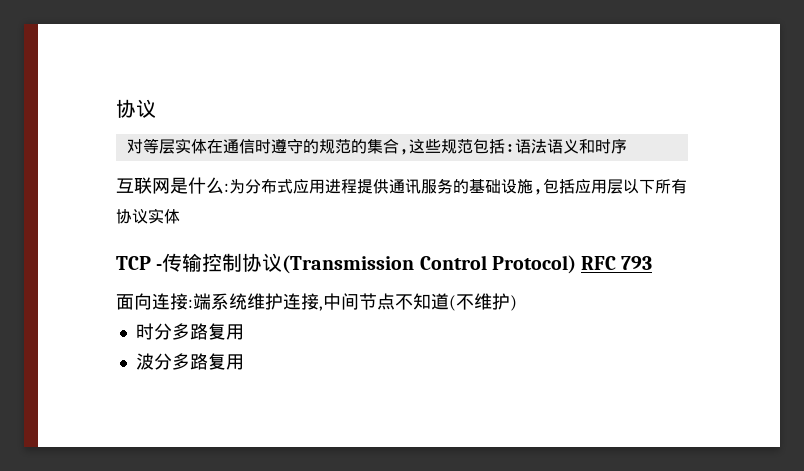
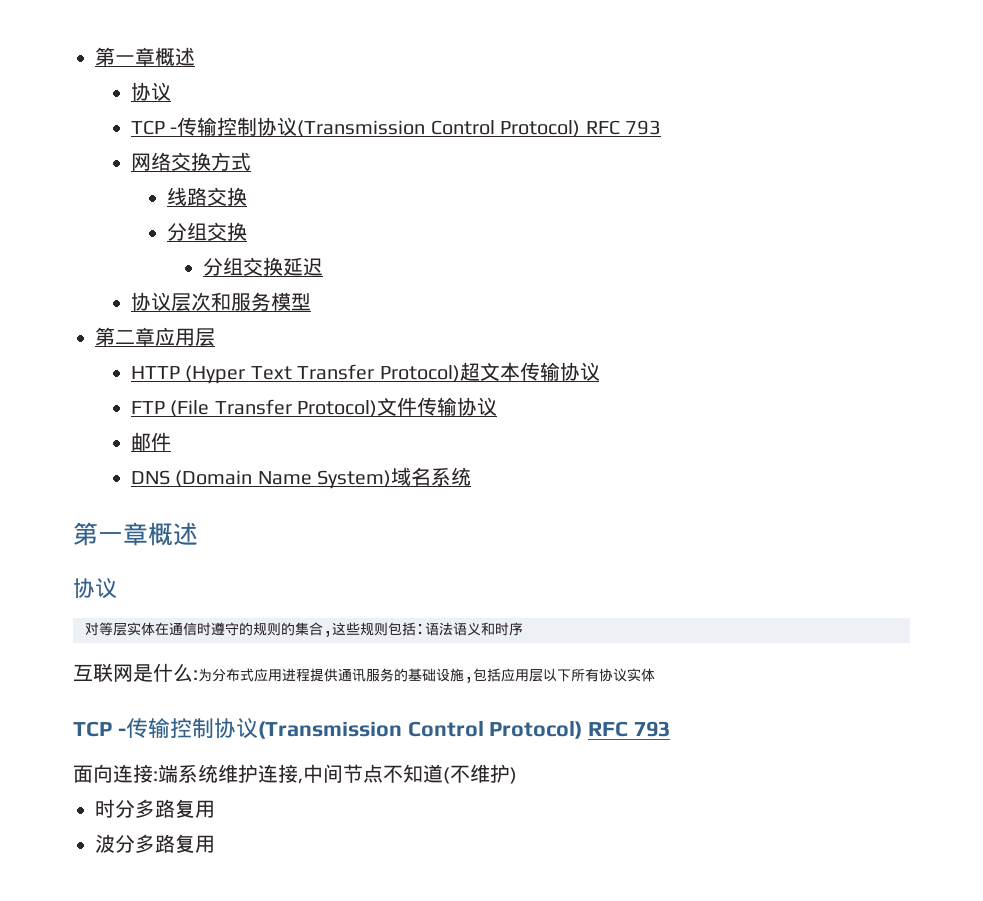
(116, 108) none -> [95,47,195,66] [130,82,171,101] [130,117,661,137] [130,152,251,171] [166,187,247,206] [166,222,247,241] [202,257,323,276] [130,292,311,312] [95,327,215,347] [130,362,600,384] [130,397,498,417] [130,432,171,451] [130,467,472,489] [73,522,198,546] 第一章概述 // 协议 // TCP -传输控制协议(Transmission Control Protocol) RFC 793 // 网络交换方式 // 线路交换 // 分组交换 // 分组交换延迟 // 协议层次和服务模型 // 第二章应用层 // HTTP (Hyper Text Transfer Protocol)超文本传输协议 // FTP (File Transfer Protocol)文件传输协议 // 邮件 // DNS (Domain Name System)域名系统 // 第一章概述 //
[334,139,351,154] 范 -> [267,622,281,636] 则
[456,139,473,154] 范 -> [374,622,388,636] 则

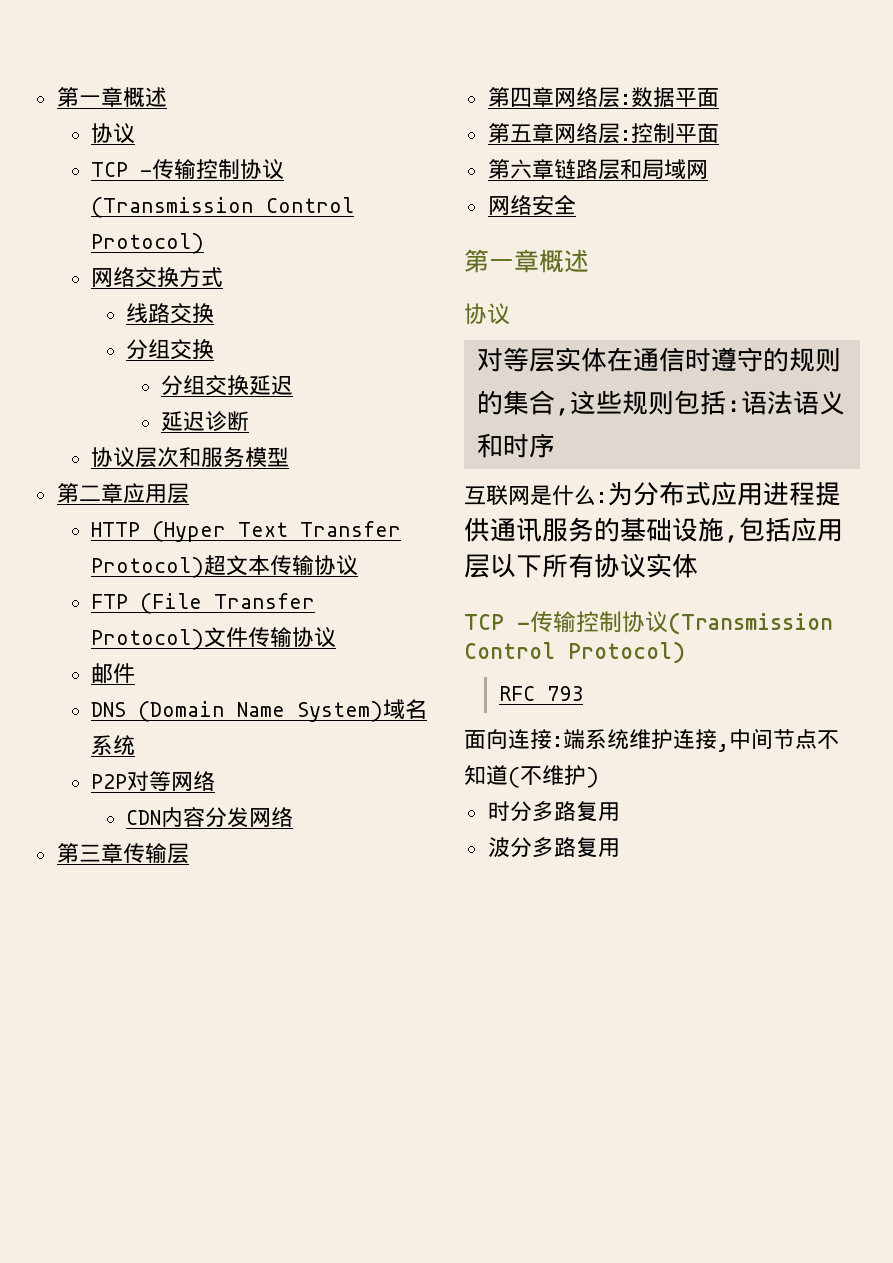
[585,120,661,135] RFC 793 -> (205, 243) none
(323, 267) none -> [160,411,249,432] // 延迟诊断
(472, 476) none -> [91,771,216,791] [126,807,294,827] [56,843,189,864] [487,87,719,108] [487,123,719,144] [487,159,708,180] [487,195,576,216] // P2P对等网络 // CDN内容分发网络 // 第三章传输层 // 第四章网络层:数据平面 // 第五章网络层:控制平面 // 第六章链路层和局域网 // 网络安全
(583, 729) none -> (685, 652) //

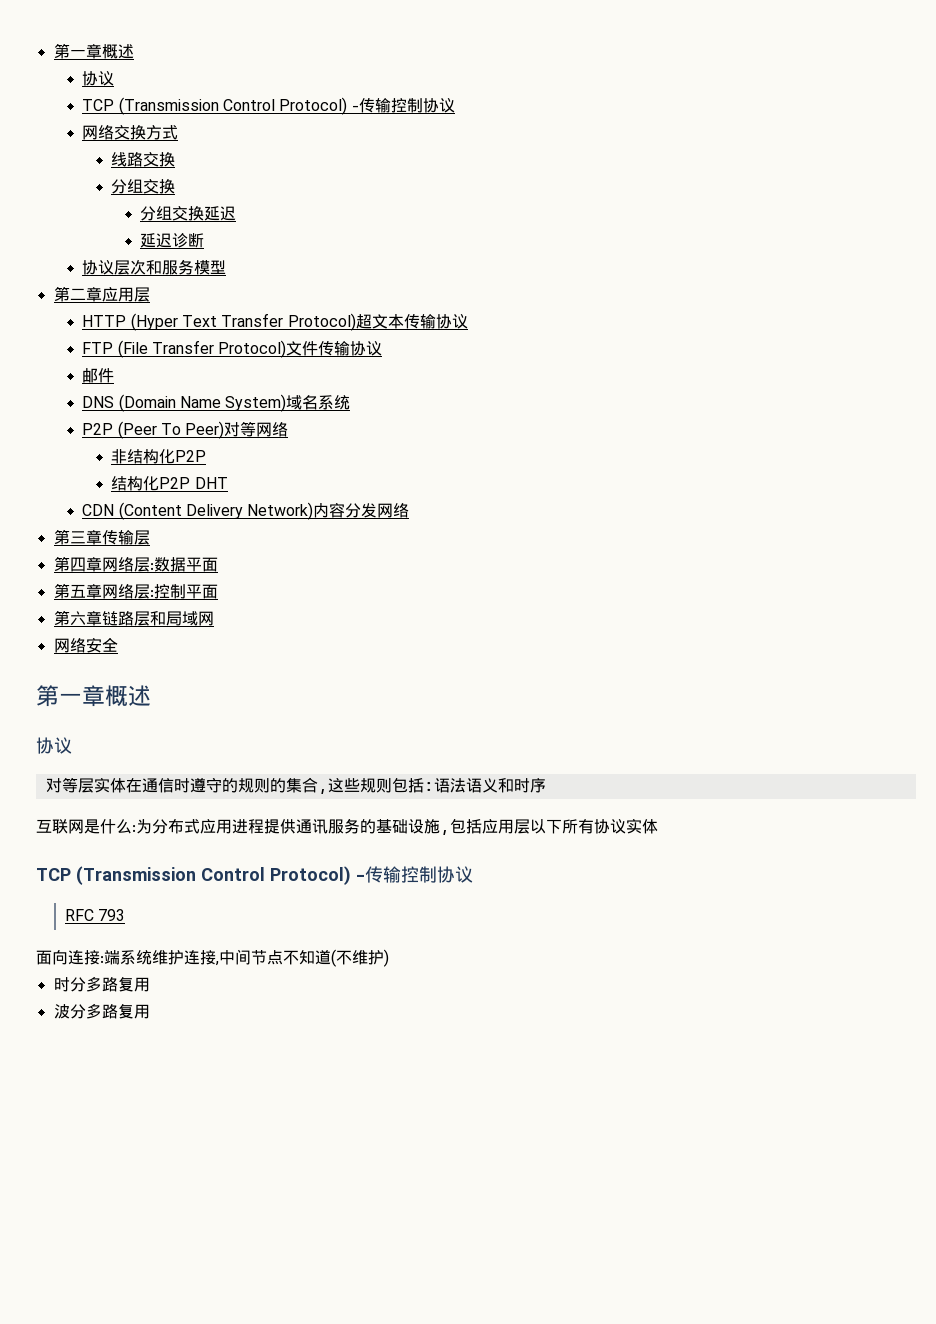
[140,159,285,180] [91,197,355,218] [91,233,205,254] -传输控制协议(Transmission Control Protocol) -> [118,97,455,115] (Transmission Control Protocol) -传输控制协议
(128, 781) none -> [117,421,225,439] (Peer To Peer)
[126,810,162,825] CDN -> [111,449,207,464] [111,476,228,491] [82,502,314,520] 非结构化P2P // 结构化P2P DHT // CDN (Content Delivery Network)
[517,611,833,635] [464,641,685,664] -传输控制协议(Transmission Control Protocol) -> [76,866,473,885] (Transmission Control Protocol) -传输控制协议

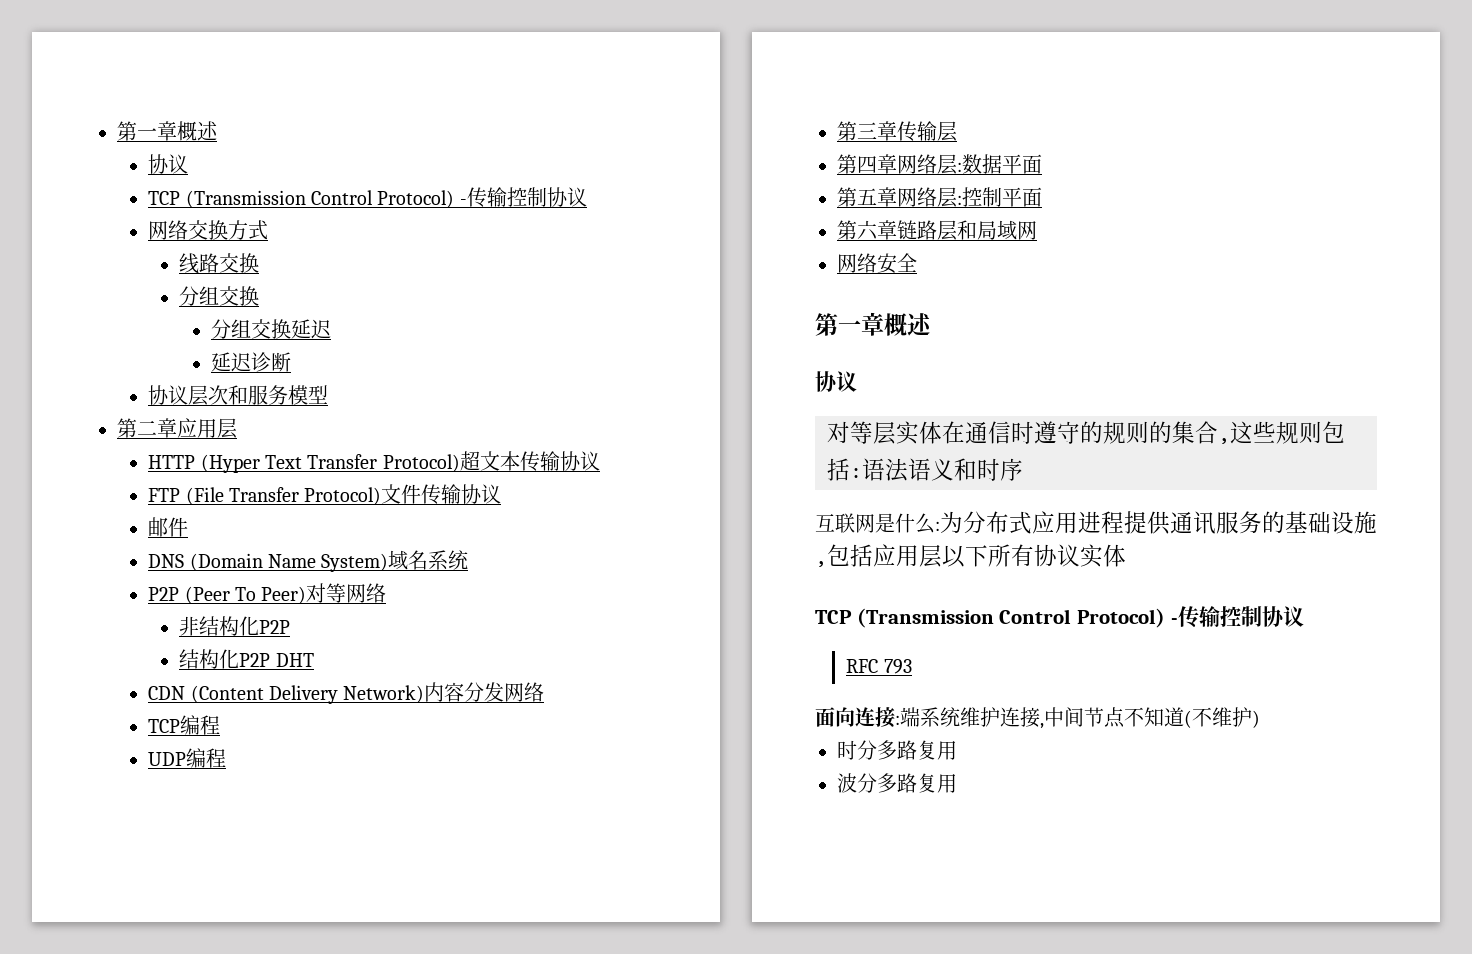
(410, 510) none -> [148,715,221,735] [148,748,227,768] // TCP编程 // UDP编程

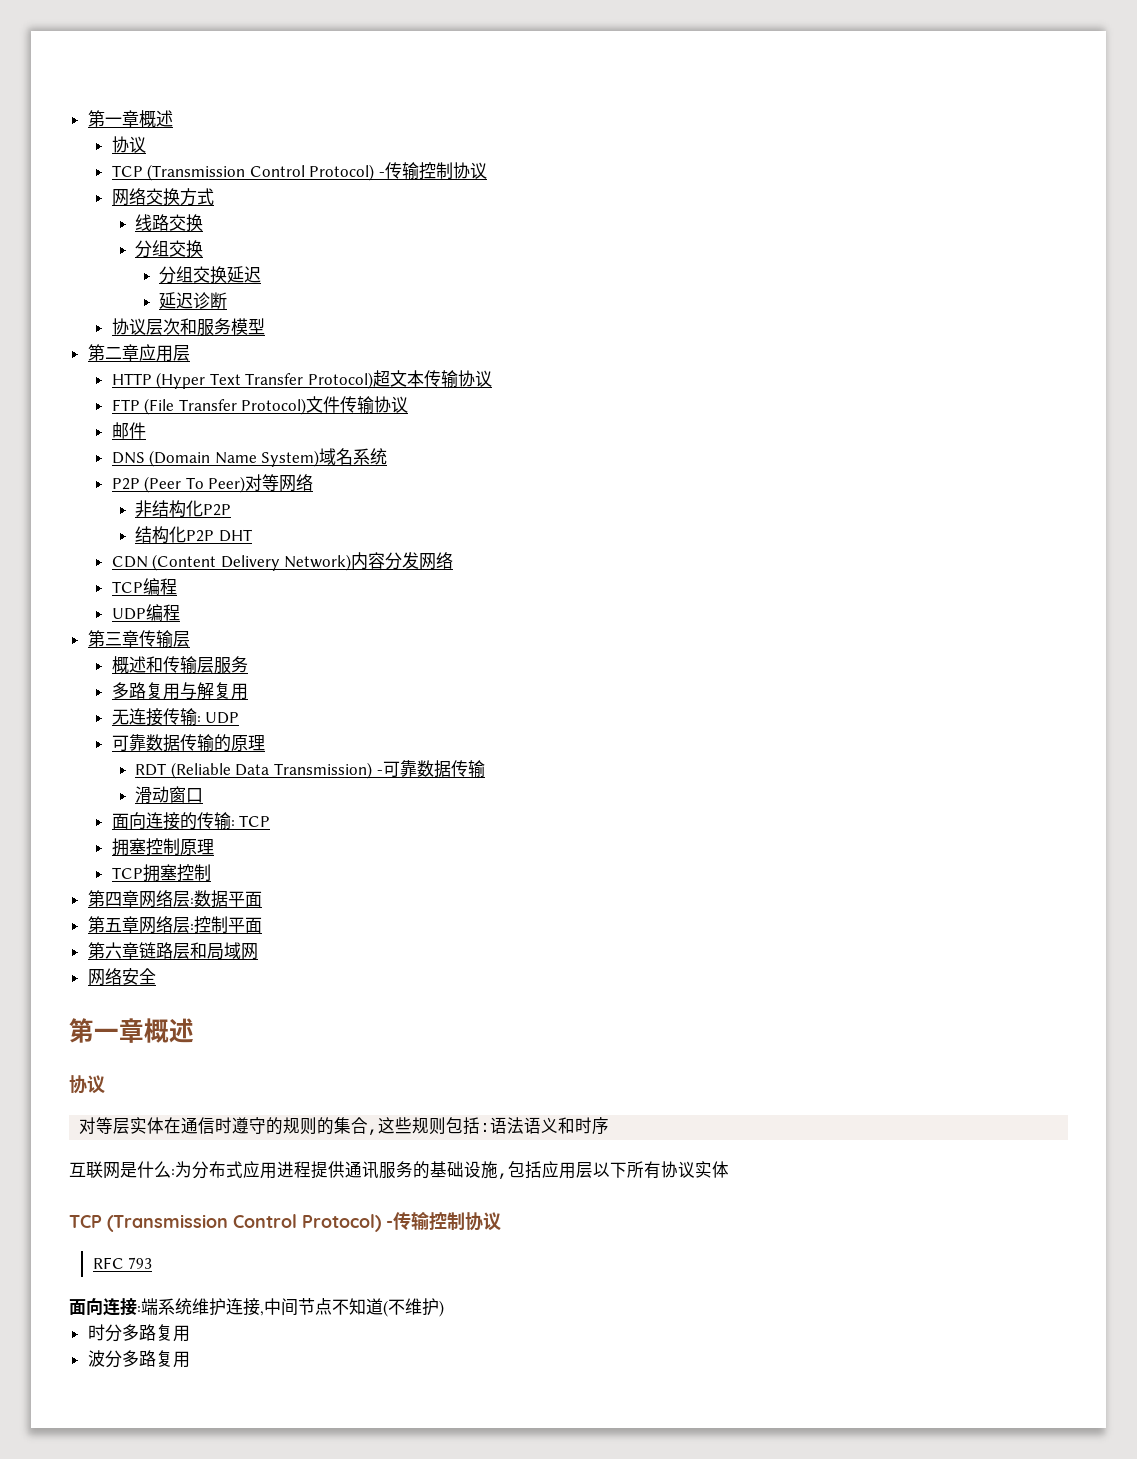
(957, 131) none -> [111,656,248,674] [111,682,248,700] [111,708,240,726] [111,734,265,752] [135,760,485,779] [135,786,204,803] [111,812,271,830] [111,838,214,856] [111,864,211,882] // 概述和传输层服务 // 多路复用与解复用 // 无连接传输: UDP // 可靠数据传输的原理 // RDT (Reliable Data Transmission) -可靠数据传输 // 滑动窗口 // 面向连接的传输: TCP // 拥塞控制原理 // TCP拥塞控制

